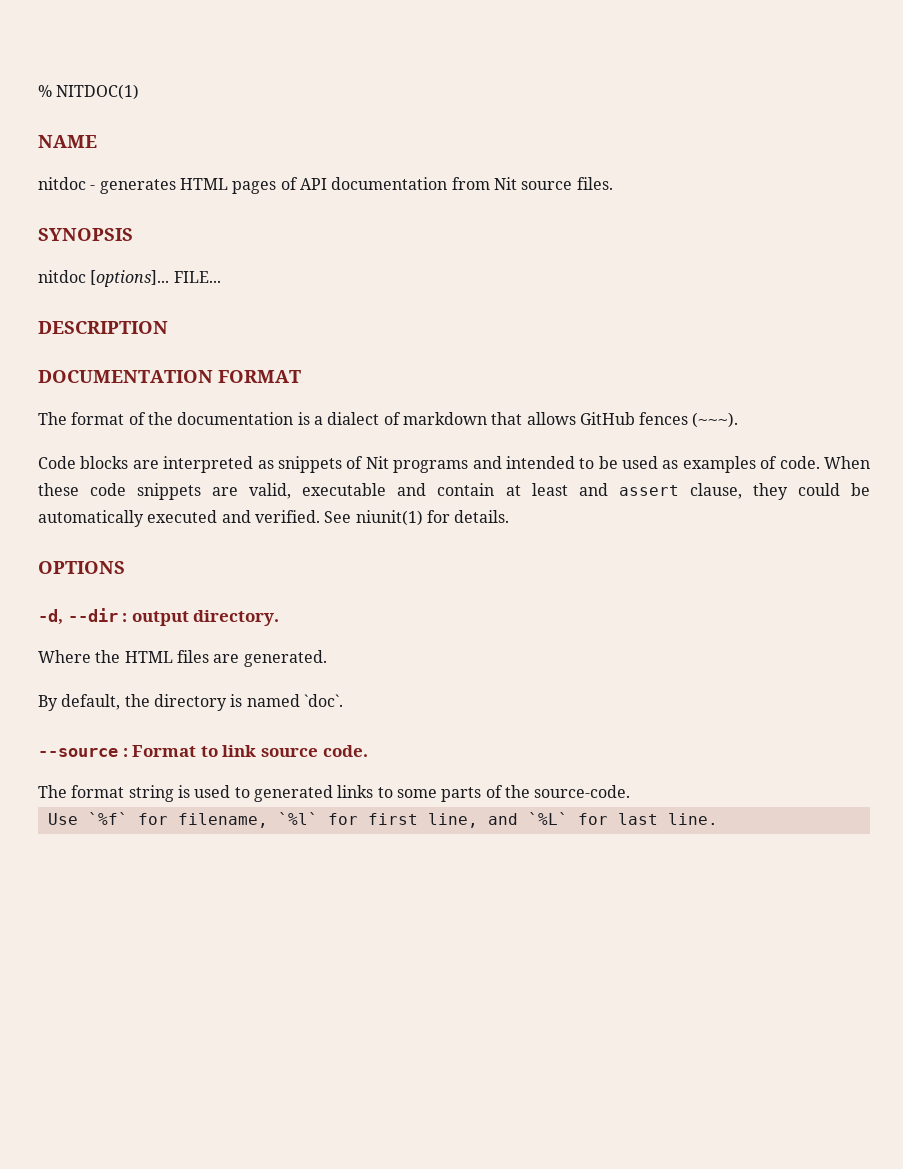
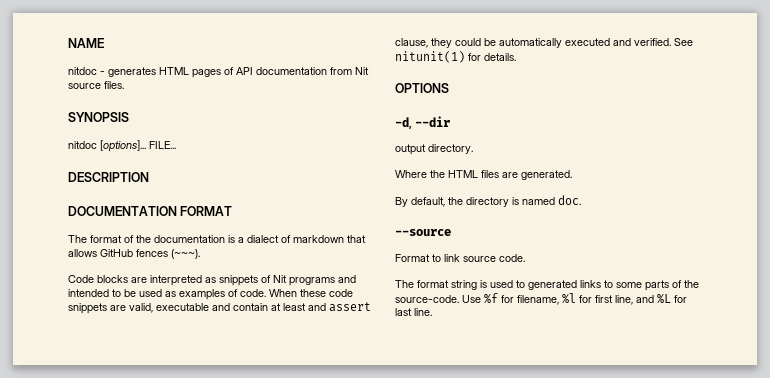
[38,84,140,100] % NITDOC(1) // -> (68, 43) none
[355,510,423,526] niunit(1) -> [395,51,465,63] nitunit(1)
[122,613,128,622] : -> (451, 121) //
[303,694,343,707] `doc`. -> [558,195,581,205] doc.
[122,748,128,757] : -> (451, 232) //
[47,812,128,825] // Use `%f` -> [462,293,498,304] Use %f
[277,812,318,825] `%l` -> [562,293,576,304] %l
[527,812,568,825] `%L` -> [657,294,671,304] %L

